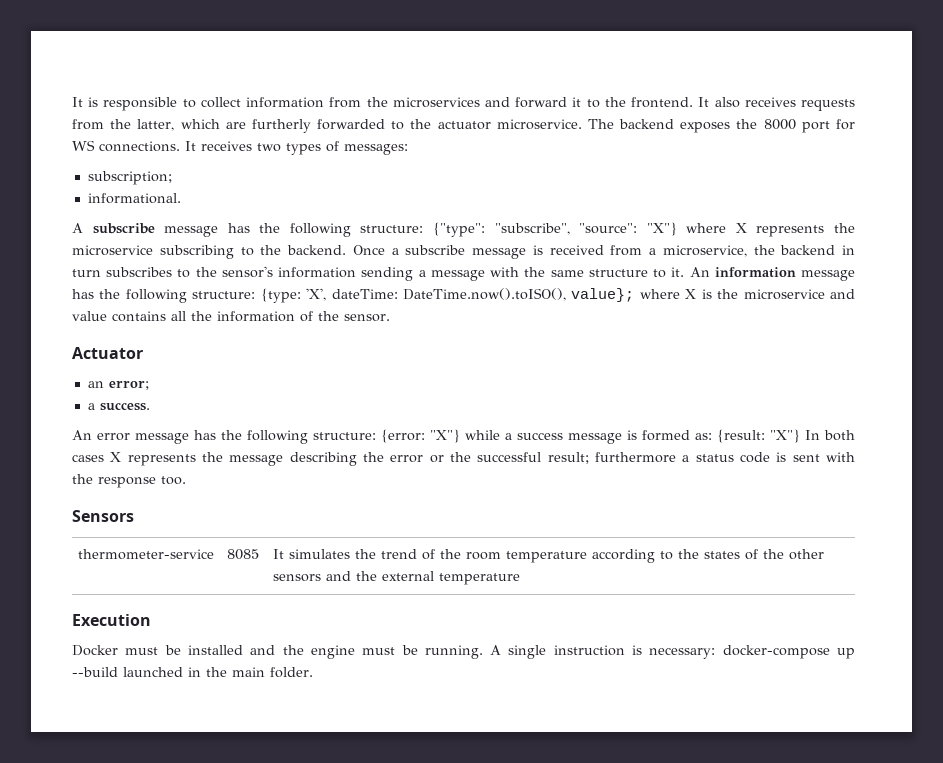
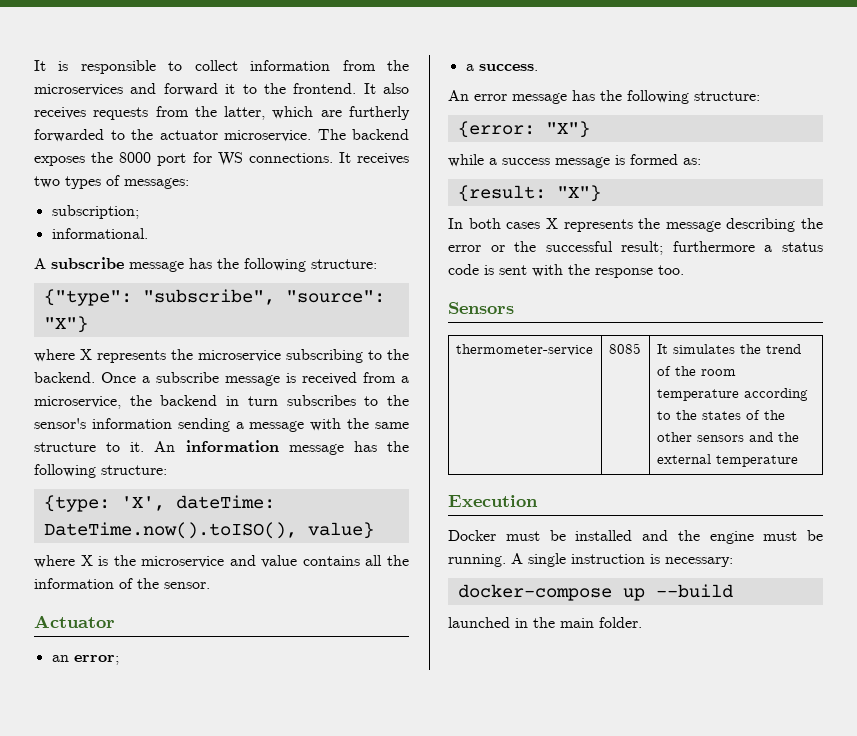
(424, 229) none -> (377, 264) //
(677, 229) none -> (88, 324) //
(256, 295) none -> (167, 470) //
[571,288,635,302] value}; -> [307,522,374,539] value} //
(376, 436) none -> (760, 96) //
(460, 436) none -> (590, 129) //
(712, 436) none -> (701, 161) //
(800, 436) none -> (601, 193) //
(716, 653) none -> (733, 562) //
(118, 672) none -> (733, 591) //

